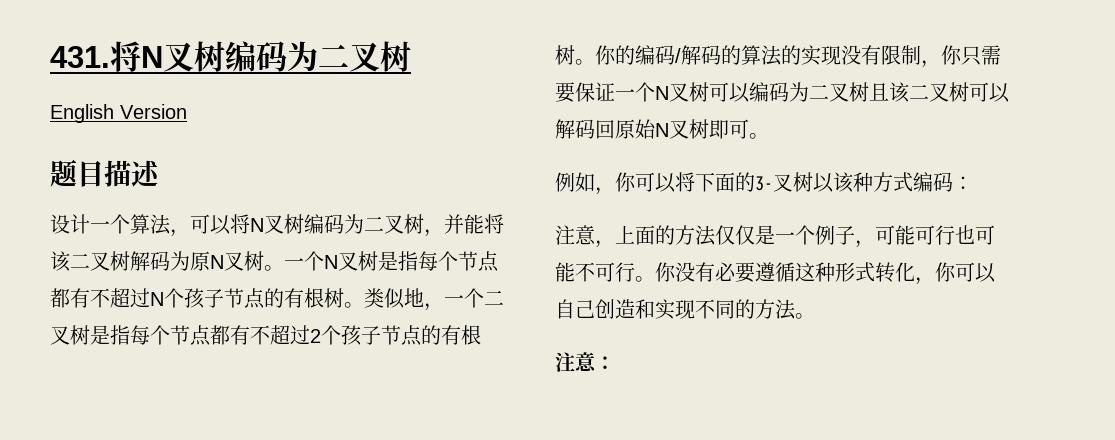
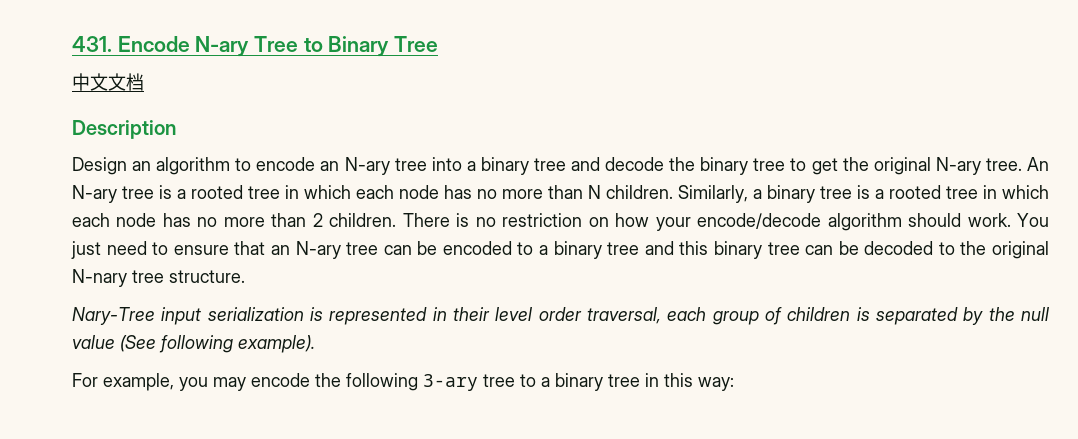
[110,41,411,72] [50,104,187,123] [50,159,160,187] [50,214,504,237] [50,251,499,272] [50,288,504,311] [50,325,481,346] [555,45,1001,68] [555,82,1010,103] [555,119,769,139] [555,172,973,195] [555,225,995,248] [555,262,996,285] [555,299,815,320] [555,352,615,372] 将N叉树编码为二叉树 // English Version // 题目描述 // 设计一个算法，可以将N叉树编码为二叉树，并能将该二叉树解码为原N叉树。一个N叉树是指每个节点都有不超过N个孩子节点的有根树。类似地，一个二叉树是指每个节点都有不超过2个孩子节点的有根树。你的编码/解码的算法的实现没有限制，你只需要保证一个N叉树可以编码为二叉树且该二叉树可以解码回原始N叉树即可。 // 例如，你可以将下面的3-叉树以该种方式编码： // 注意，上面的方法仅仅是一个例子，可能可行也可能不可行。你没有必要遵循这种形式转化，你可以自己创造和实现不同的方法。 // 注意： -> [117,36,439,57] [72,73,144,91] [72,120,176,139] [72,157,1049,175] [72,185,1049,203] [72,213,1050,231] [71,241,1050,259] [72,269,245,287] [72,307,1050,325] [72,335,315,353] [72,373,734,391] Encode N-ary Tree to Binary Tree // 中文文档 // Description // Design an algorithm to encode an N-ary tree into a binary tree and decode the binary tree to get the original N-ary tree. An N-ary tree is a rooted tree in which each node has no more than N children. Similarly, a binary tree is a rooted tree in which each node has no more than 2 children. There is no restriction on how your encode/decode algorithm should work. You just need to ensure that an N-ary tree can be encoded to a binary tree and this binary tree can be decoded to the original N-nary tree structure. // Nary-Tree input serialization is represented in their level order traversal, each group of children is separated by the null value (See following example). // For example, you may encode the following 3-ary tree to a binary tree in this way:

